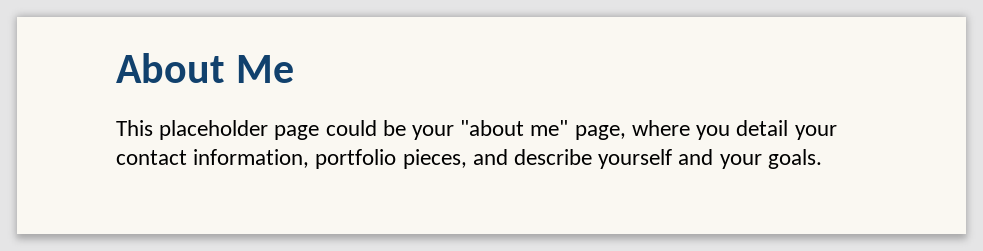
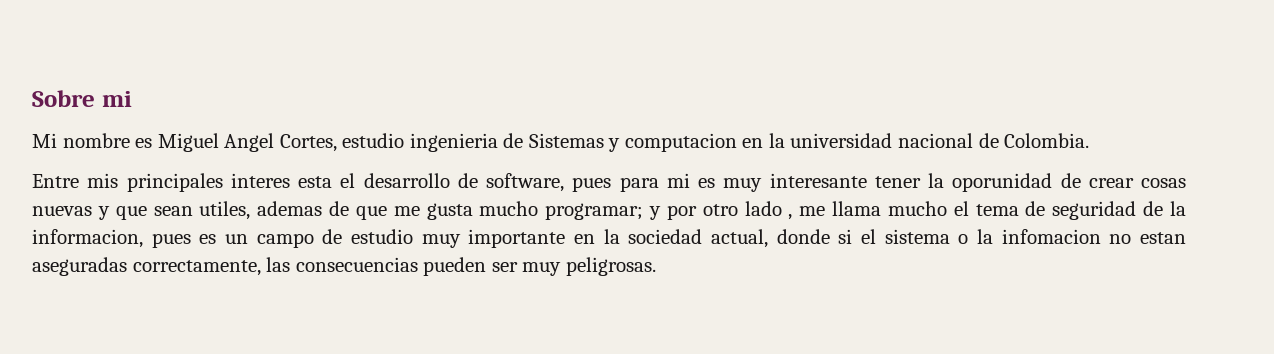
[116,53,295,83] [116,120,837,140] [116,149,822,169] About Me // This placeholder page could be your "about me" page, where you detail your contact information, portfolio pieces, and describe yourself and your goals. -> [32,90,132,107] [32,133,1090,152] [32,173,1186,192] [32,201,1186,220] [32,229,1186,248] [32,257,656,276] Sobre mi // Mi nombre es Miguel Angel Cortes, estudio ingenieria de Sistemas y computacion en la universidad nacional de Colombia. // Entre mis principales interes esta el desarrollo de software, pues para mi es muy interesante tener la oporunidad de crear cosas nuevas y que sean utiles, ademas de que me gusta mucho programar; y por otro lado , me llama mucho el tema de seguridad de la informacion, pues es un campo de estudio muy importante en la sociedad actual, donde si el sistema o la infomacion no estan aseguradas correctamente, las consecuencias pueden ser muy peligrosas.

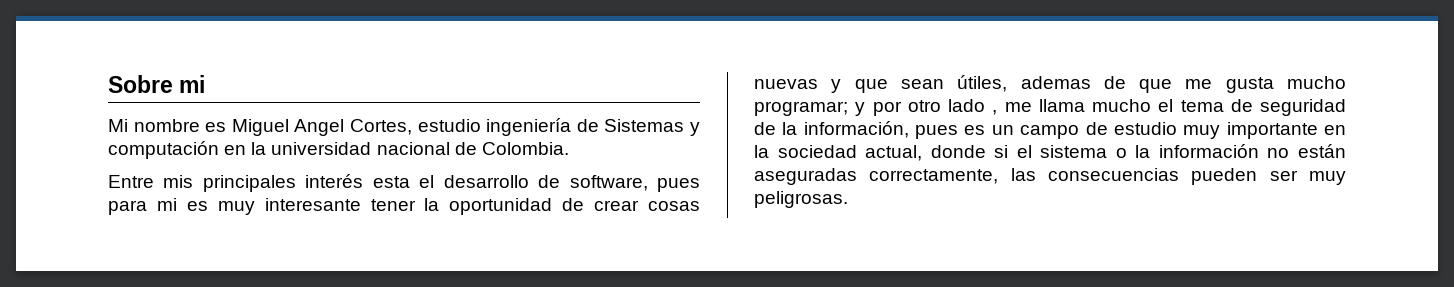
[409,133,498,152] ingenieria -> [486,118,572,136] ingeniería
[624,133,737,152] computacion -> [108,141,219,159] computación
[230,173,290,188] interes -> [305,174,364,188] interés
[952,173,1053,192] oporunidad -> [449,198,553,215] oportunidad
[199,201,251,220] utiles, -> [957,75,1008,92] útiles,
[32,229,143,248] informacion, -> [803,121,909,138] información,
[1001,229,1186,244] infomacion no estan -> [1158,144,1346,158] información no están

